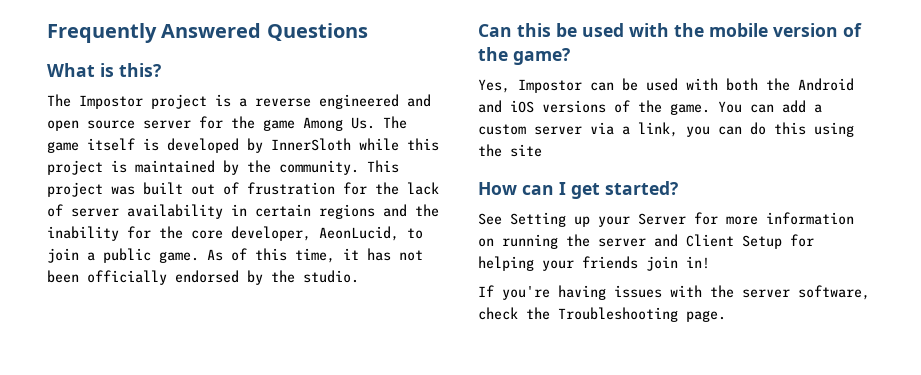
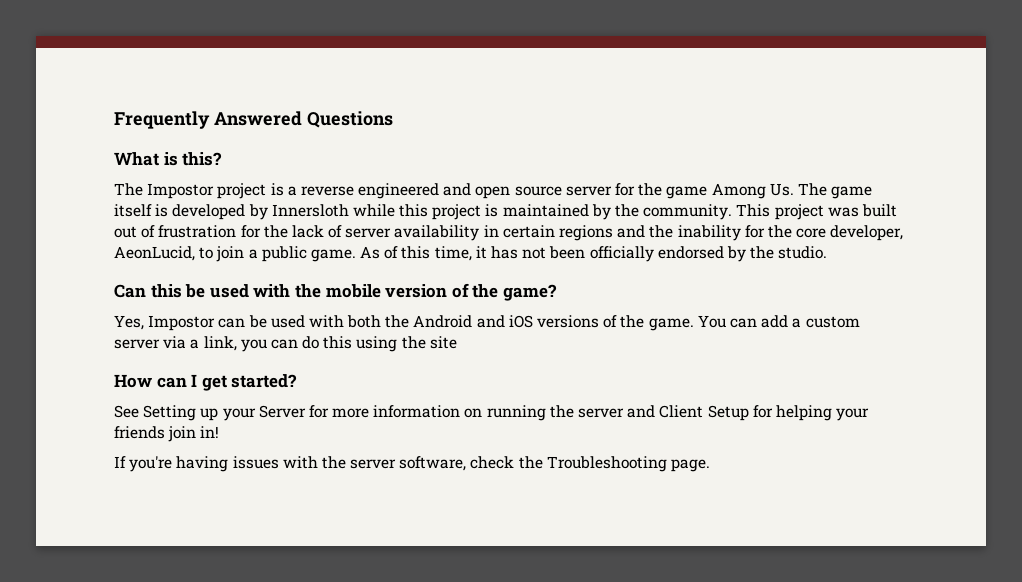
[271,138,351,151] InnerSloth -> [271,204,349,217] Innersloth

